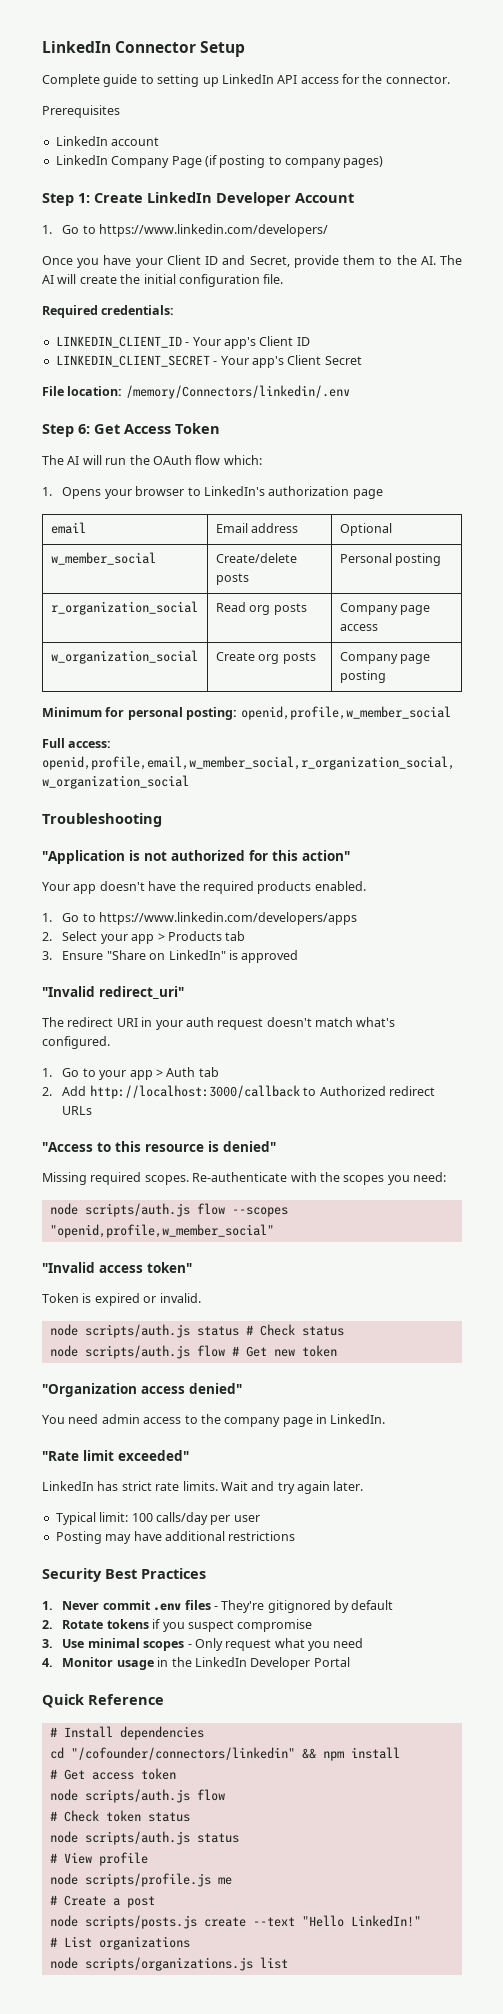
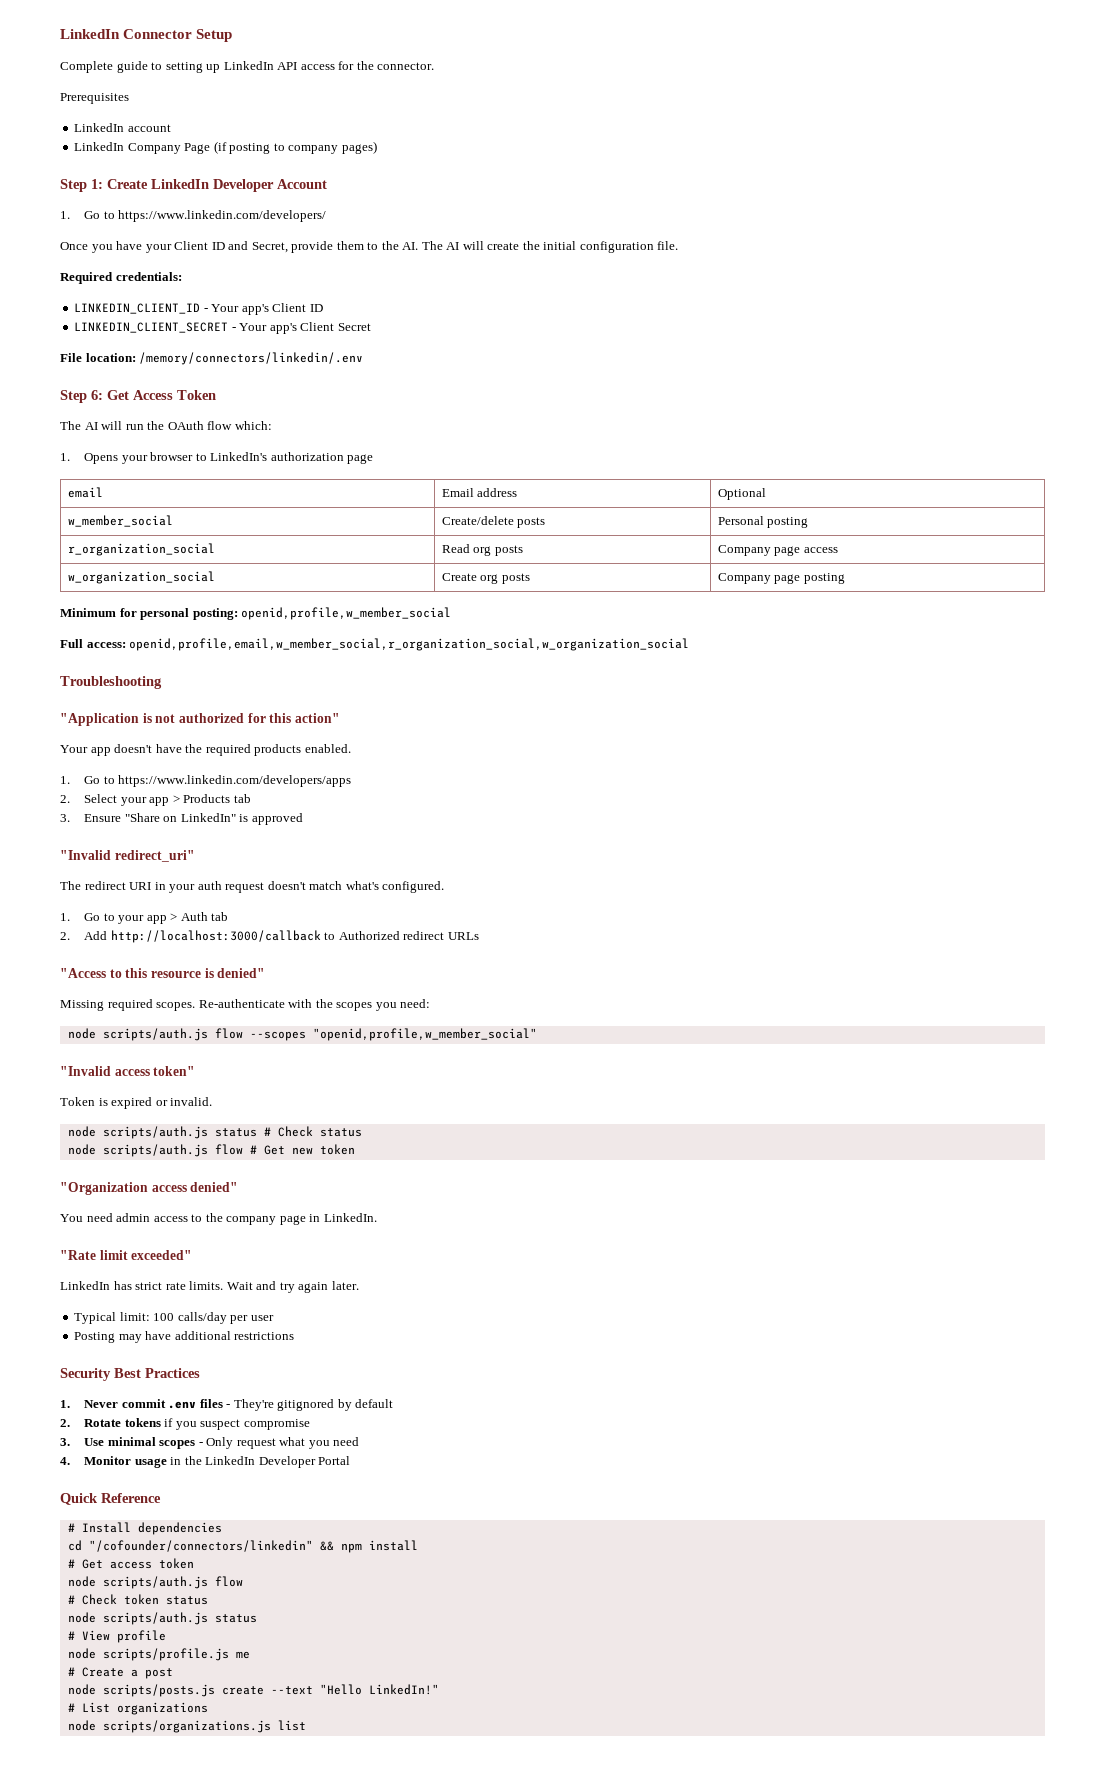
[125,385,350,399] /memory/Connectors/linkedin/.env -> [139,352,364,365] /memory/connectors/linkedin/.env

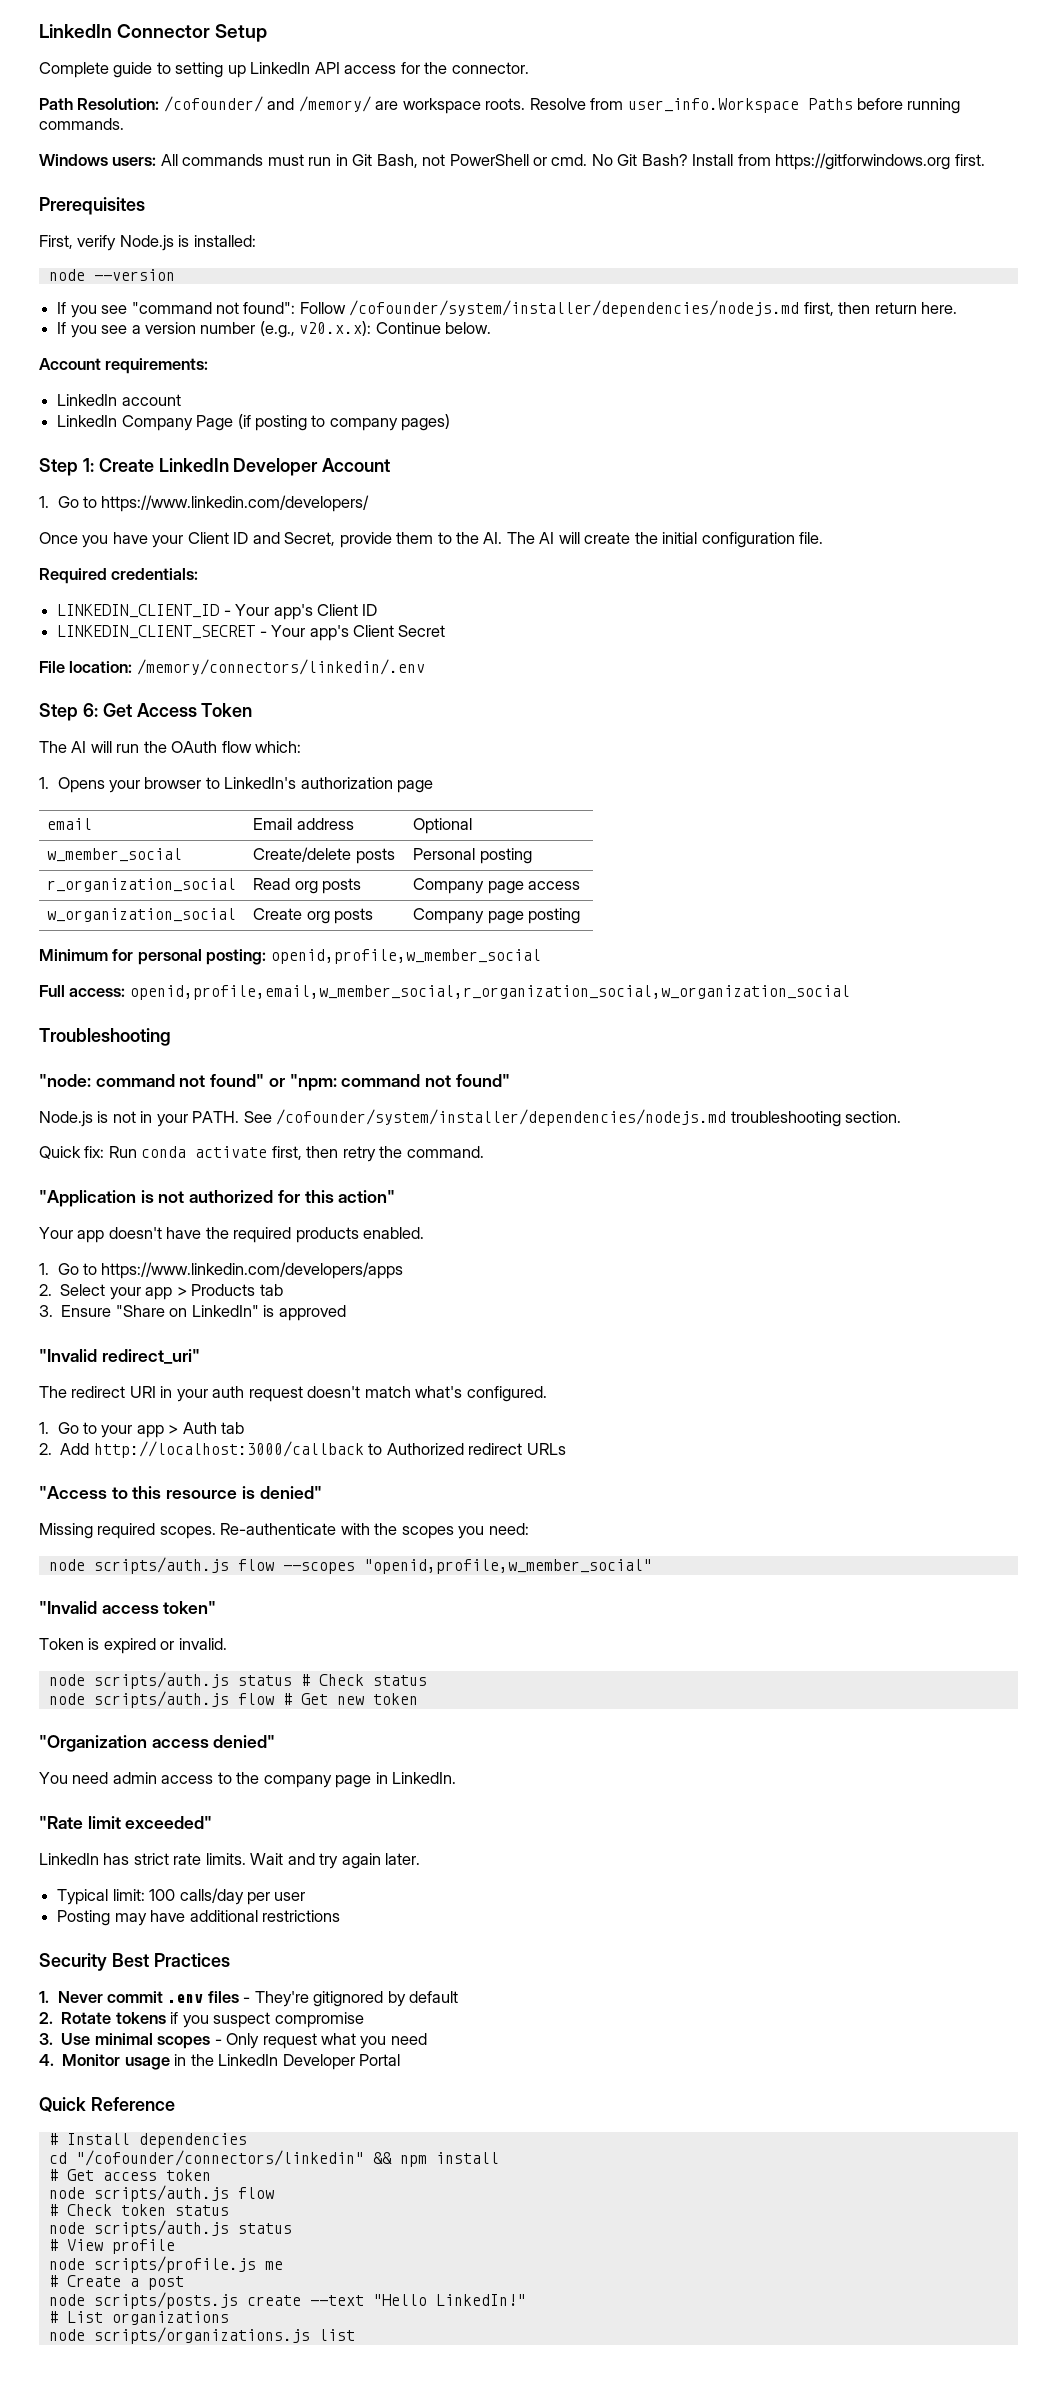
[60,93,129,104] Prerequisites -> [39,96,961,114] [39,118,124,130] [39,153,985,170] [39,197,145,215] [39,235,256,251] [48,269,175,281] [57,300,958,318] [57,321,492,338] [39,358,209,374] Path Resolution: /cofounder/ and /memory/ are workspace roots. Resolve from user_info.Workspace Paths before running commands. // Windows users: All commands must run in Git Bash, not PowerShell or cmd. No Git Bash? Install from https://gitforwindows.org first. // Prerequisites // First, verify Node.js is installed: // node --version // If you see "command not found": Follow /cofounder/system/installer/dependencies/nodejs.md first, then return here. // If you see a version number (e.g., v20.x.x): Continue below. // Account requirements:
(162, 682) none -> [39,1074,510,1091] [39,1109,902,1127] [39,1146,484,1162] // "node: command not found" or "npm: command not found" // Node.js is not in your PATH. See /cofounder/system/installer/dependencies/nodejs.md troubleshooting section. // Quick fix: Run conda activate first, then retry the command.

